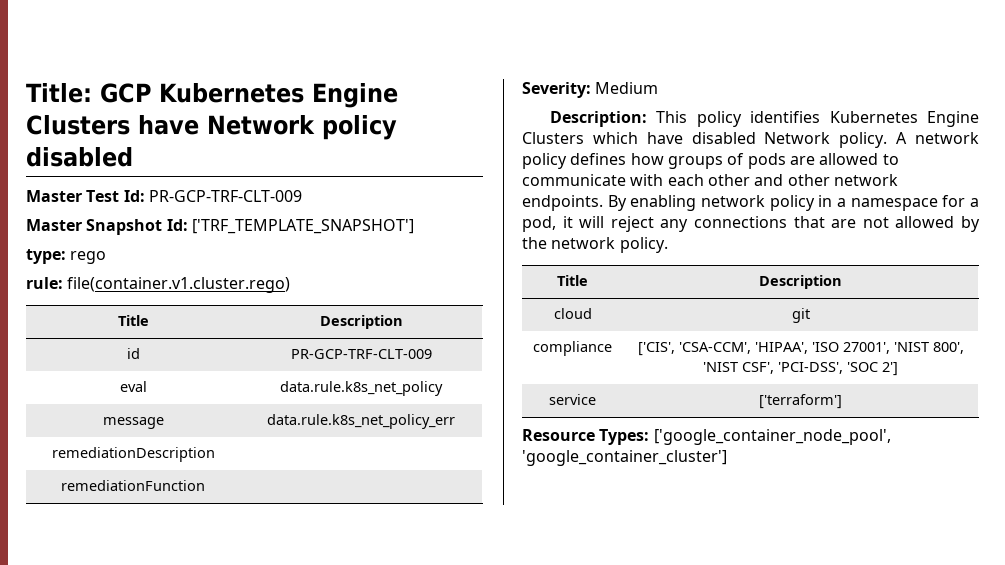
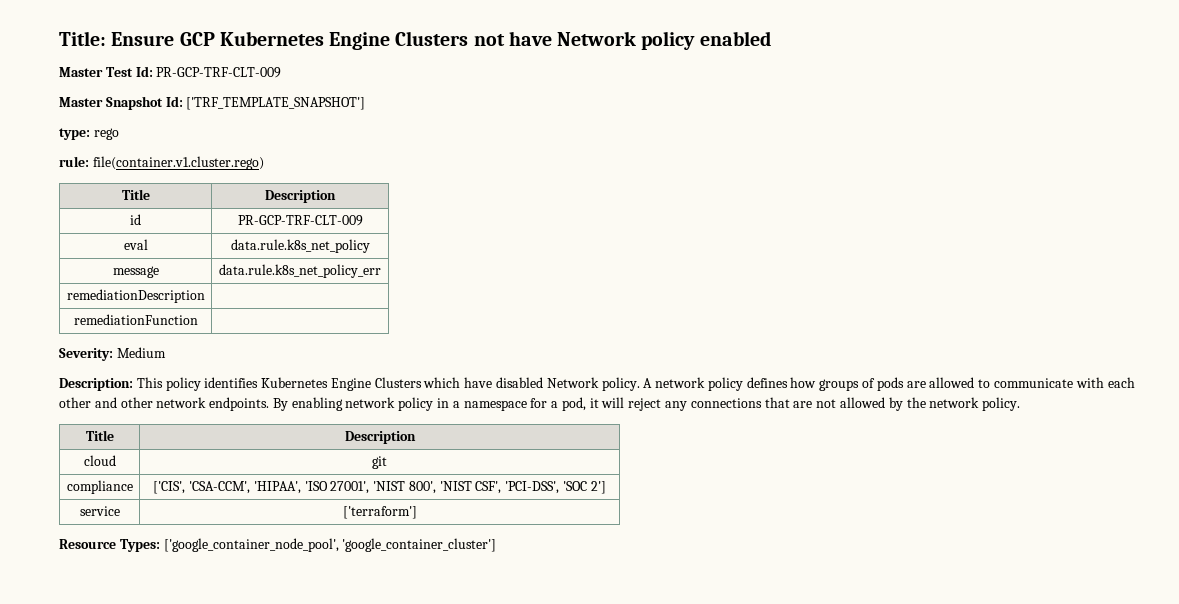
(92, 93) none -> [111,32,175,46] Ensure
(130, 125) none -> [473,34,505,46] not
[26,147,133,167] disabled -> [699,31,771,46] enabled

